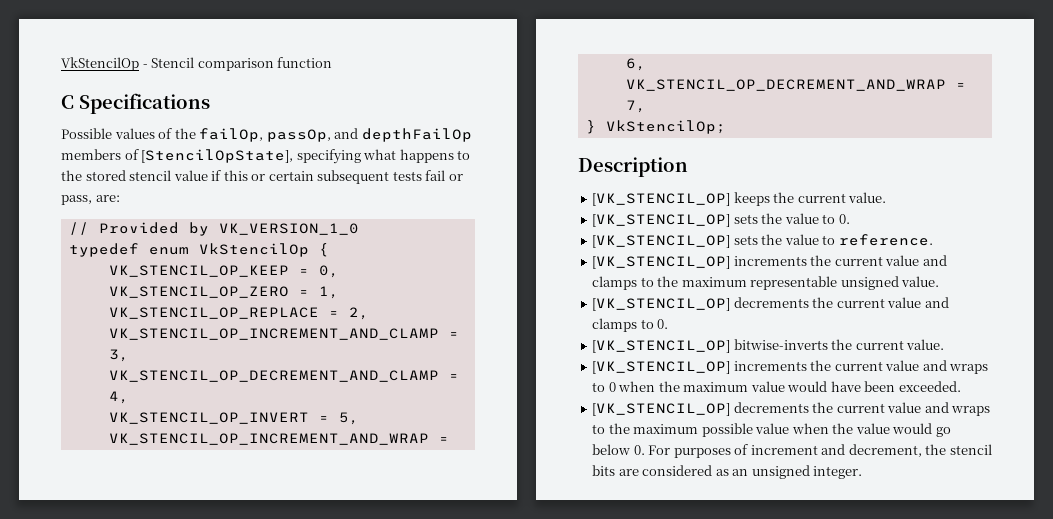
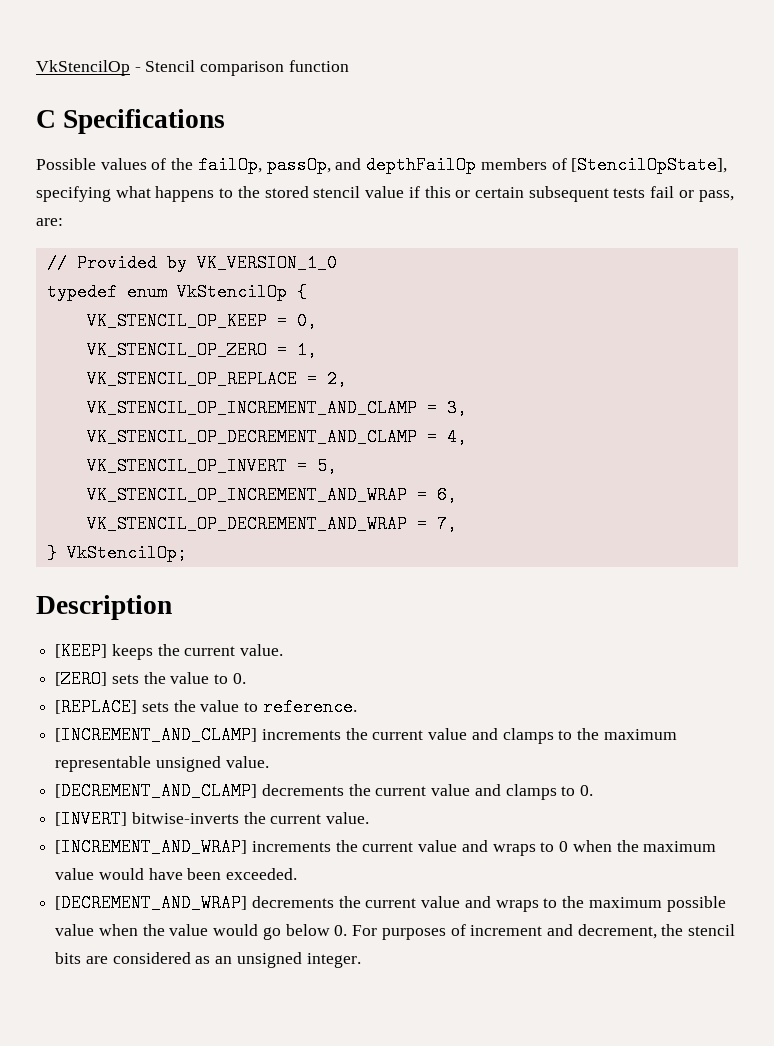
[592,193,731,206] [VK_STENCIL_OP] -> [55,642,108,660] [KEEP]
[592,214,731,227] [VK_STENCIL_OP] -> [55,670,108,688] [ZERO]
[592,235,731,248] [VK_STENCIL_OP] -> [55,698,138,716] [REPLACE]
[592,256,731,269] [VK_STENCIL_OP] -> [55,726,258,744] [INCREMENT_AND_CLAMP]
[592,298,731,311] [VK_STENCIL_OP] -> [55,782,258,800] [DECREMENT_AND_CLAMP]
[592,340,731,353] [VK_STENCIL_OP] -> [55,810,128,828] [INVERT]
[592,361,731,374] [VK_STENCIL_OP] -> [55,838,248,856] [INCREMENT_AND_WRAP]
[592,403,731,416] [VK_STENCIL_OP] -> [55,894,248,912] [DECREMENT_AND_WRAP]

